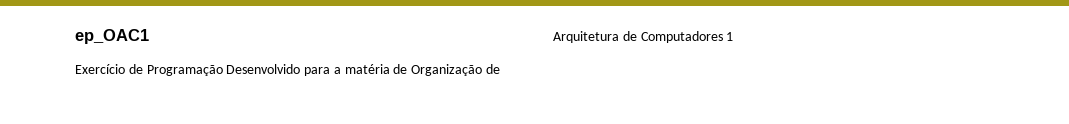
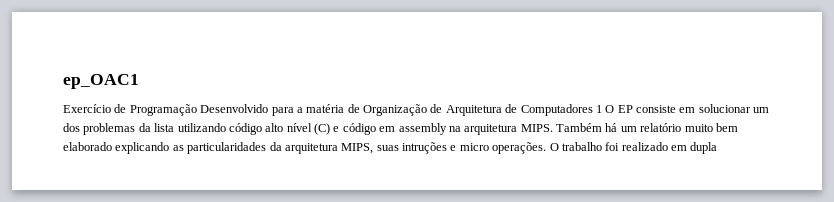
(734, 36) none -> [605,104,770,113] [63,123,738,135] [63,142,718,154] O EP consiste em solucionar um dos problemas da lista utilizando código alto nível (C) e código em assembly na arquitetura MIPS. Também há um relatório muito bem elaborado explicando as particularidades da arquitetura MIPS, suas intruções e micro operações. O trabalho foi realizado em dupla

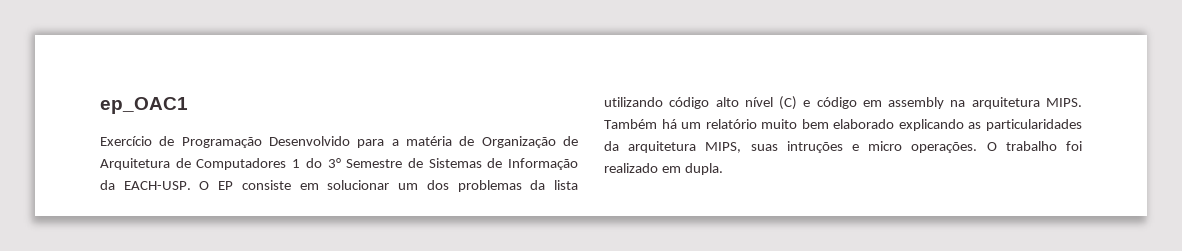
(602, 109) none -> [305,158,578,170] [100,180,191,190] do 3° Semestre de Sistemas de Informação da EACH-USP.
[690,142,718,154] dupla -> [684,163,723,175] dupla.

